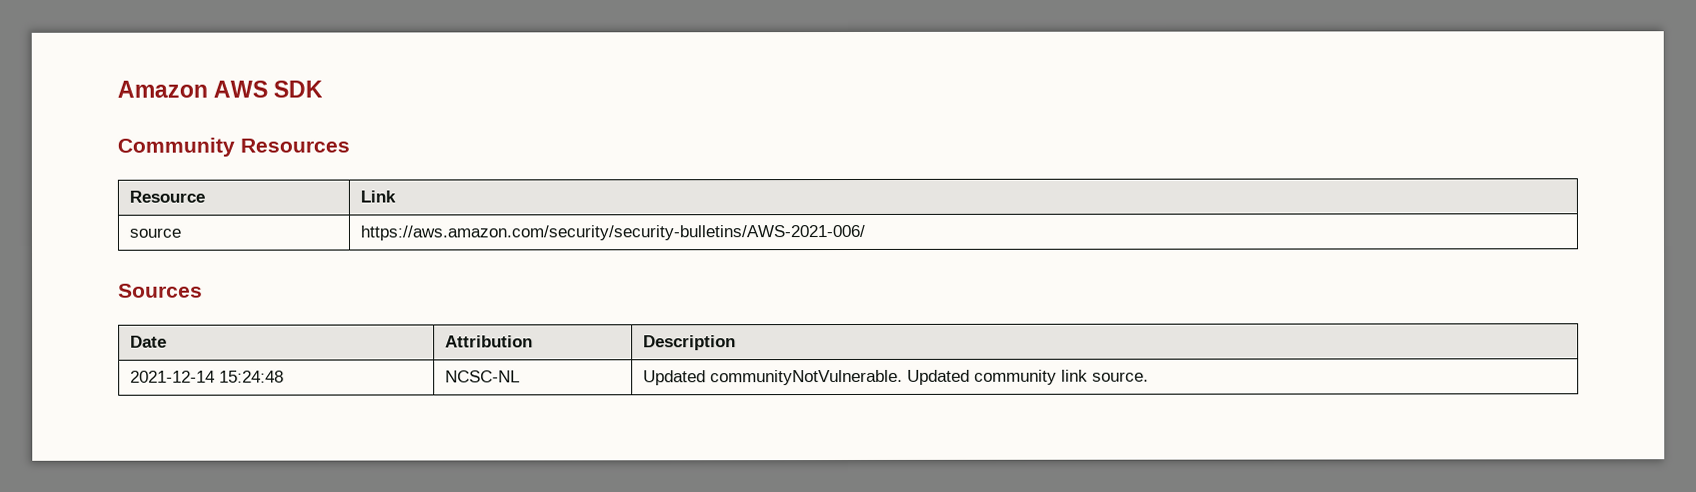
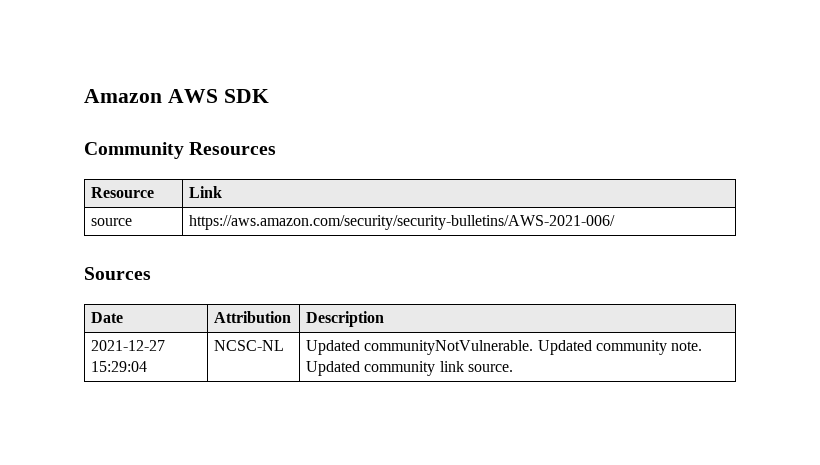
[129,370,284,383] 2021-12-14 15:24:48 -> [91,340,166,351] [91,361,148,372] 2021-12-27 15:29:04
(1057, 377) none -> [671,341,703,351] [306,361,436,376] note. Updated community

